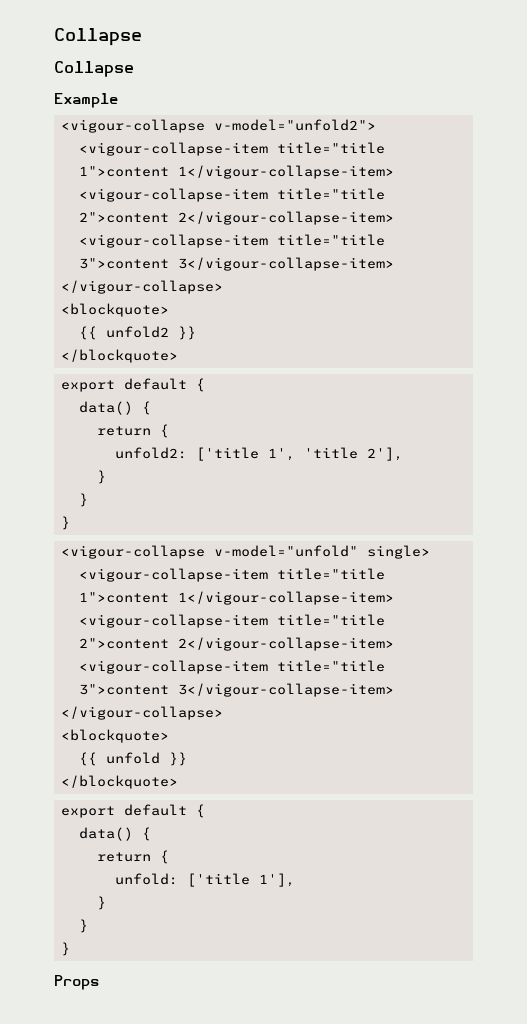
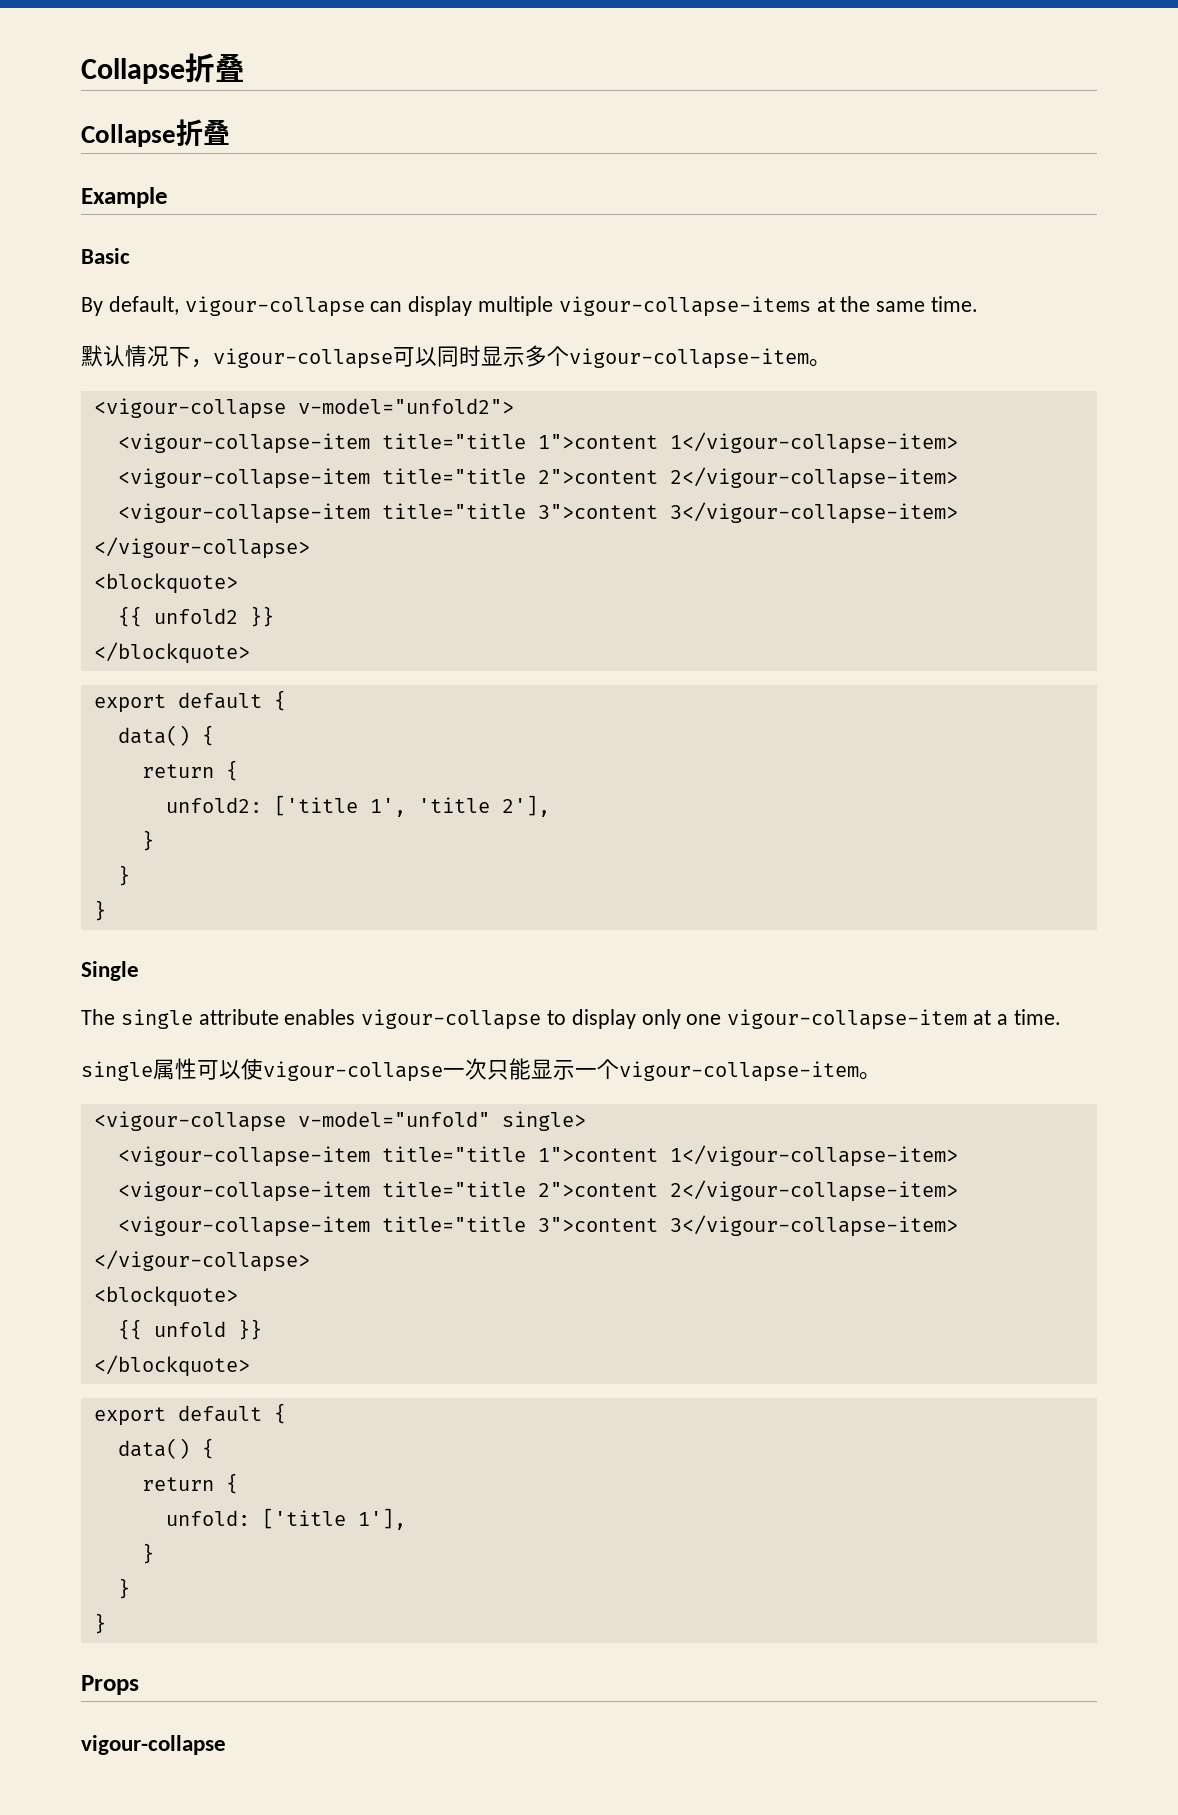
[54,28,142,46] [54,61,134,77] Collapse // Collapse -> [81,53,245,84] [81,119,230,147] Collapse折叠 // Collapse折叠
(118, 100) none -> [81,248,130,264] [81,296,979,317] [81,345,831,369] // Basic // By default, vigour-collapse can display multiple vigour-collapse-items at the same time. // 默认情况下，vigour-collapse可以同时显示多个vigour-collapse-item。
(71, 523) none -> [81,961,139,981] [81,1009,1061,1030] [81,1058,881,1082] // Single // The single attribute enables vigour-collapse to display only one vigour-collapse-item at a time. // single属性可以使vigour-collapse一次只能显示一个vigour-collapse-item。
(99, 982) none -> [81,1735,226,1755] // vigour-collapse

